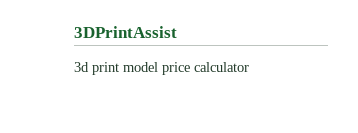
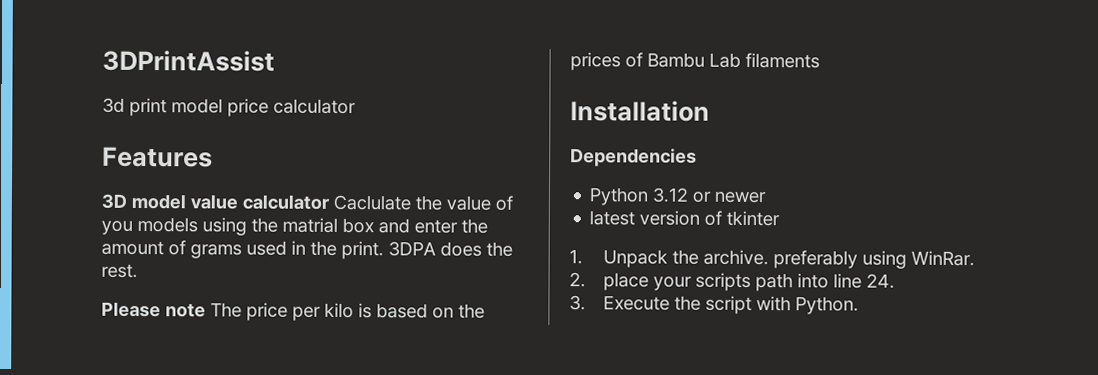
(249, 67) none -> [102,146,213,168] [101,193,513,211] [101,216,488,236] [101,240,513,260] [101,263,138,278] [101,301,485,321] [570,52,820,71] [570,100,710,122] [570,148,697,167] [589,187,767,206] [589,210,781,227] [569,249,975,269] [569,272,895,292] [569,295,859,315] // Features // 3D model value calculator Caclulate the value of you models using the matrial box and enter the amount of grams used in the print. 3DPA does the rest. // Please note The price per kilo is based on the prices of Bambu Lab filaments // Installation // Dependencies // Python 3.12 or newer // latest version of tkinter // 1. Unpack the archive. preferably using WinRar. // 2. place your scripts path into line 24. // 3. Execute the script with Python.

